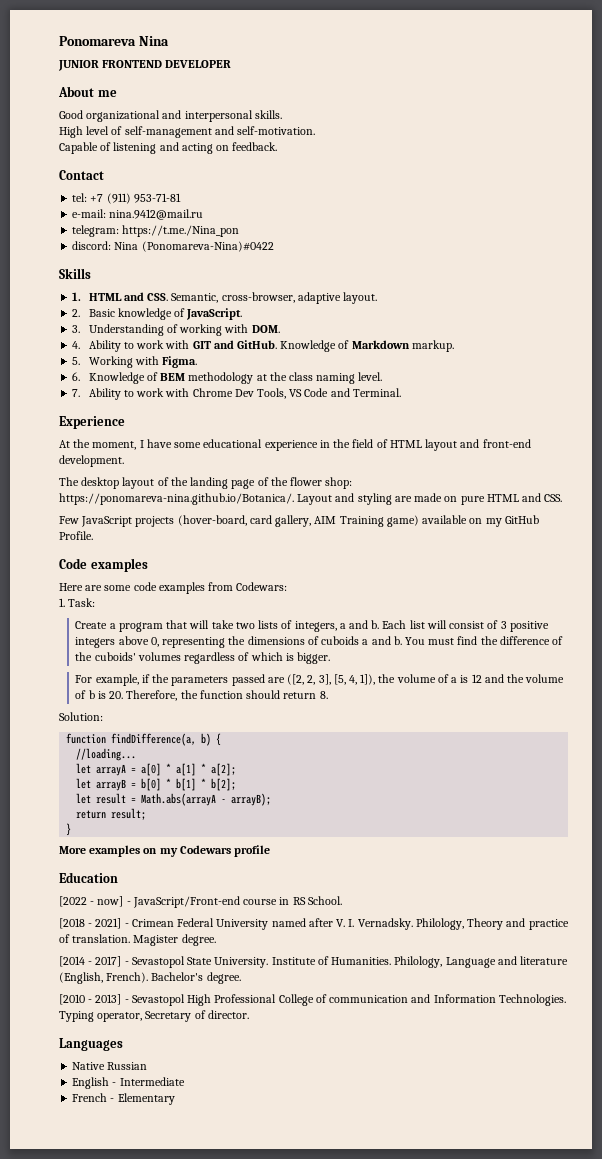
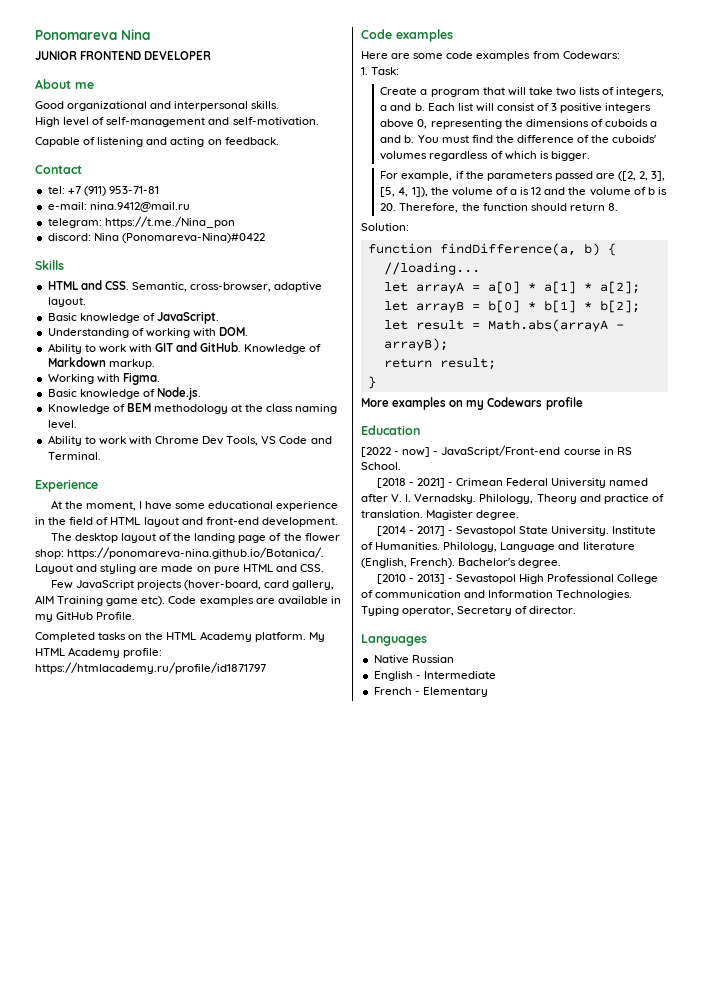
[72,292,82,301] 1. -> (64, 265) none
[72,309,81,317] 2. -> (86, 302) none
[72,325,81,333] 3. -> (219, 317) none
[72,341,81,349] 4. -> (249, 331) none
[72,357,81,365] 5. -> (155, 364) none
[72,372,81,381] 6. -> [47,387,201,400] Basic knowledge of Node.js. //
[72,389,81,397] 7. -> (77, 424) none
[386,515,539,527] [59,531,93,540] game) available on my GitHub Profile. -> [106,596,341,606] [35,612,136,622] [35,631,325,642] [35,647,163,658] [35,662,266,674] game etc). Code examples are available in my GitHub Profile. // Completed tasks on the HTML Academy platform. My HTML Academy profile: https://htmlacademy.ru/profile/id1871797

